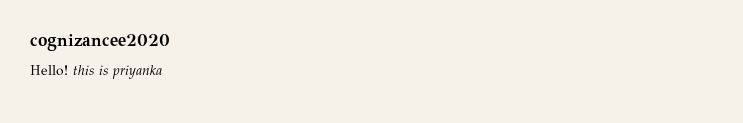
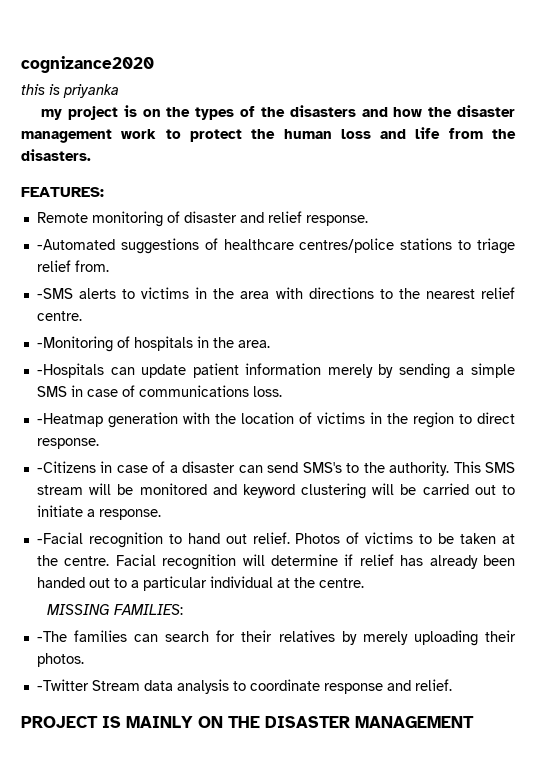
[30,34,170,51] [30,65,68,76] cognizancee2020 // Hello! -> [21,56,154,73] cognizance2020 //
(162, 72) none -> [41,105,515,120] [21,127,517,143] [21,149,91,161] [21,187,104,197] [36,211,368,227] [36,238,515,254] [36,260,109,272] [36,287,515,299] [36,311,82,321] [36,336,270,352] [36,363,516,379] [36,385,282,397] [36,412,515,428] [36,438,99,449] [36,461,515,476] [36,483,515,499] [36,505,161,520] [36,532,516,548] [36,554,515,570] [36,576,364,591] [46,604,183,615] [36,630,516,646] [36,653,84,667] [36,679,452,694] [21,716,474,728] // my project is on the types of the disasters and how the disaster management work to protect the human loss and life from the disasters. // FEATURES: // Remote monitoring of disaster and relief response. // -Automated suggestions of healthcare centres/police stations to triage relief from. // -SMS alerts to victims in the area with directions to the nearest relief centre. // -Monitoring of hospitals in the area. // -Hospitals can update patient information merely by sending a simple SMS in case of communications loss. // -Heatmap generation with the location of victims in the region to direct response. // -Citizens in case of a disaster can send SMS's to the authority. This SMS stream will be monitored and keyword clustering will be carried out to initiate a response. // -Facial recognition to hand out relief. Photos of victims to be taken at the centre. Facial recognition will determine if relief has already been handed out to a particular individual at the centre. // MISSING FAMILIES: // -The families can search for their relatives by merely uploading their photos. // -Twitter Stream data analysis to coordinate response and relief. // PROJECT IS MAINLY ON THE DISASTER MANAGEMENT

